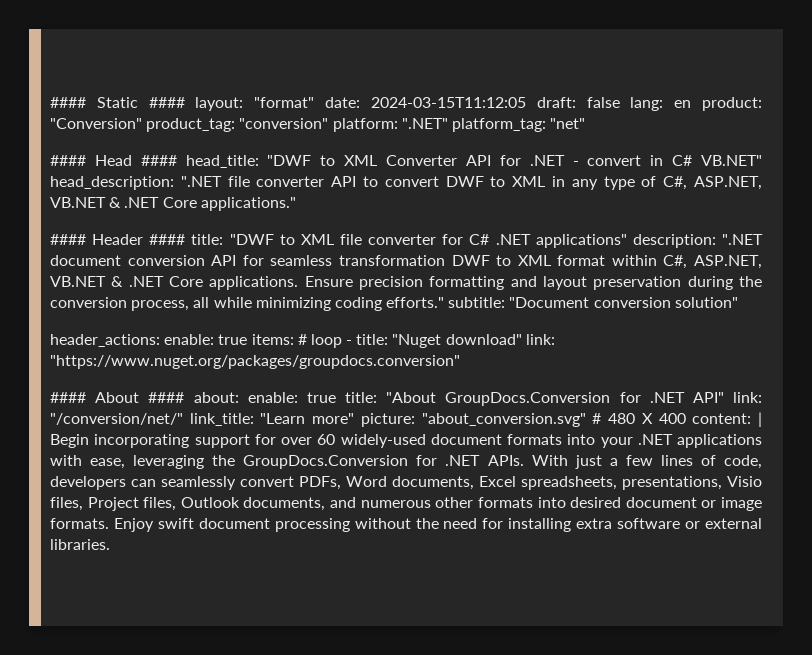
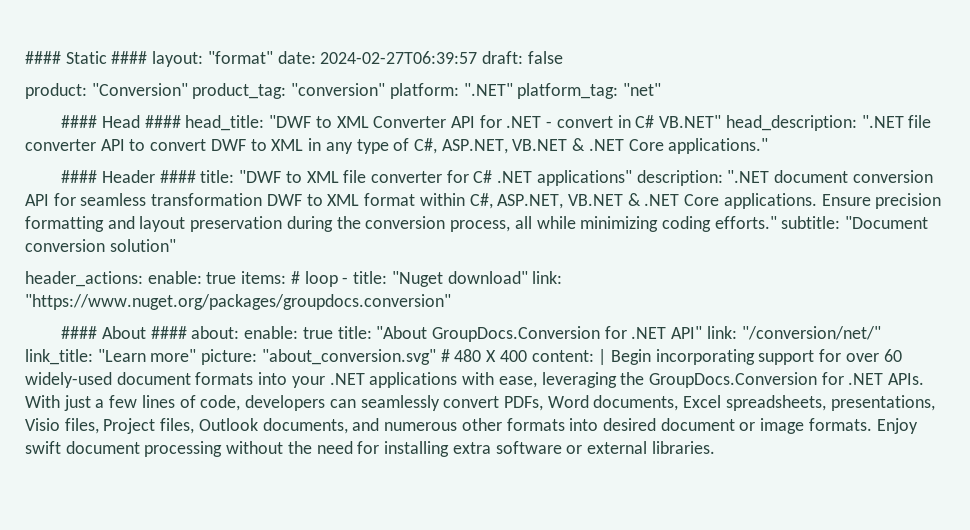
[370,97,526,108] 2024-03-15T11:12:05 -> [320,51,478,64] 2024-02-27T06:39:57
[630,97,692,111] lang: en -> (563, 57) //

